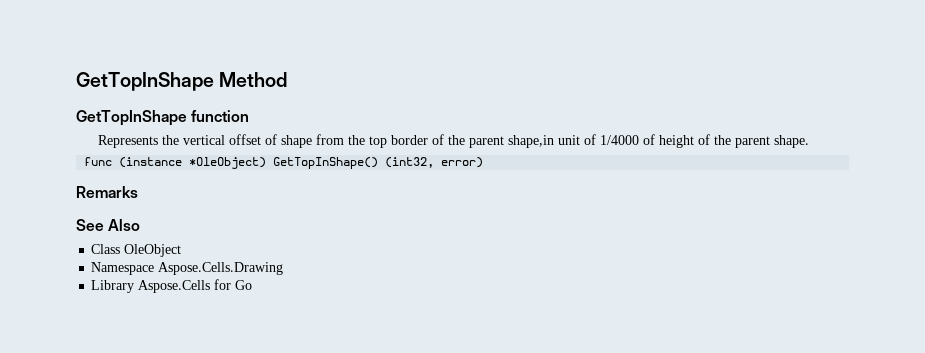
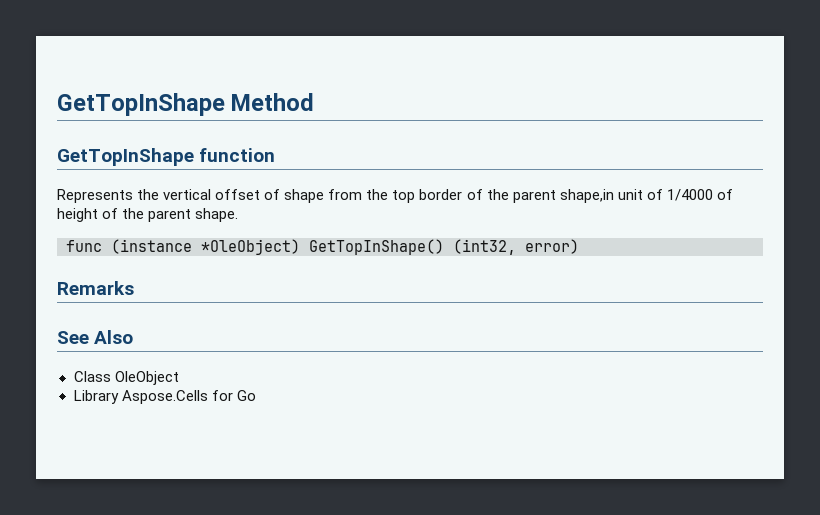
[91,262,284,275] // Namespace Aspose.Cells.Drawing -> (179, 378) none

